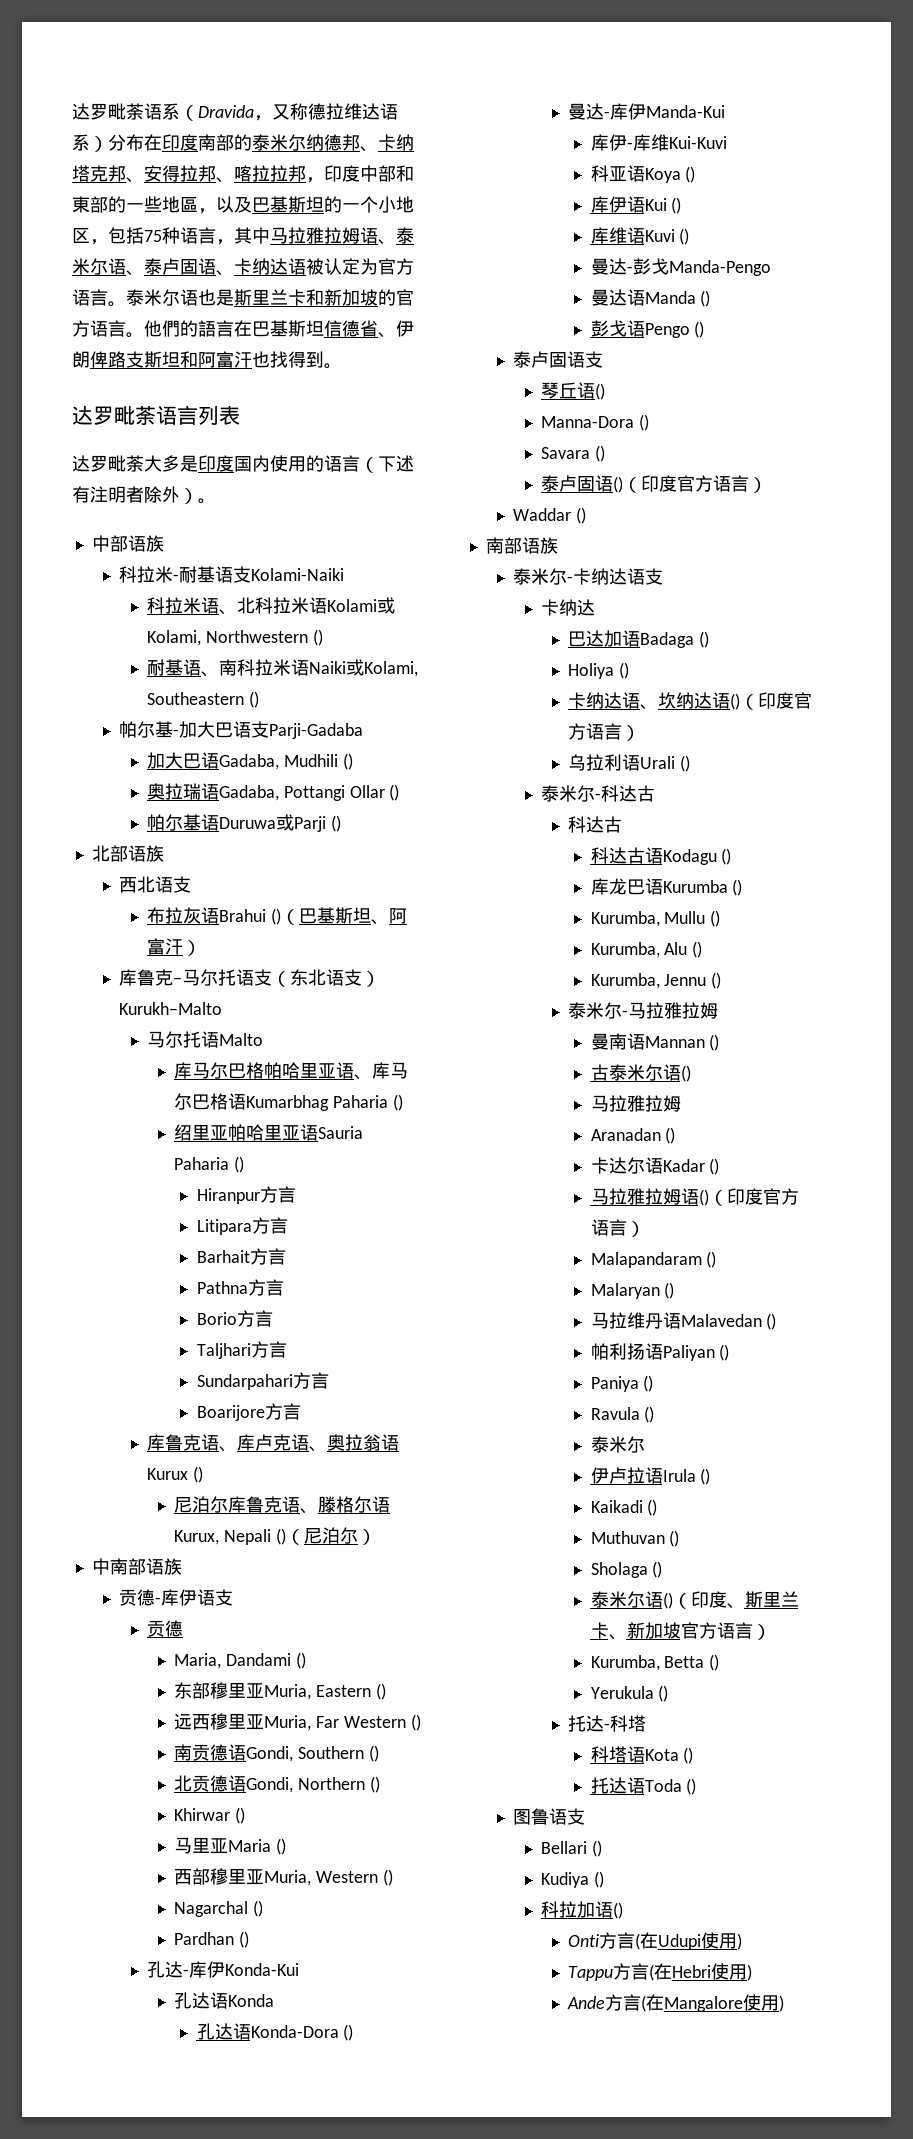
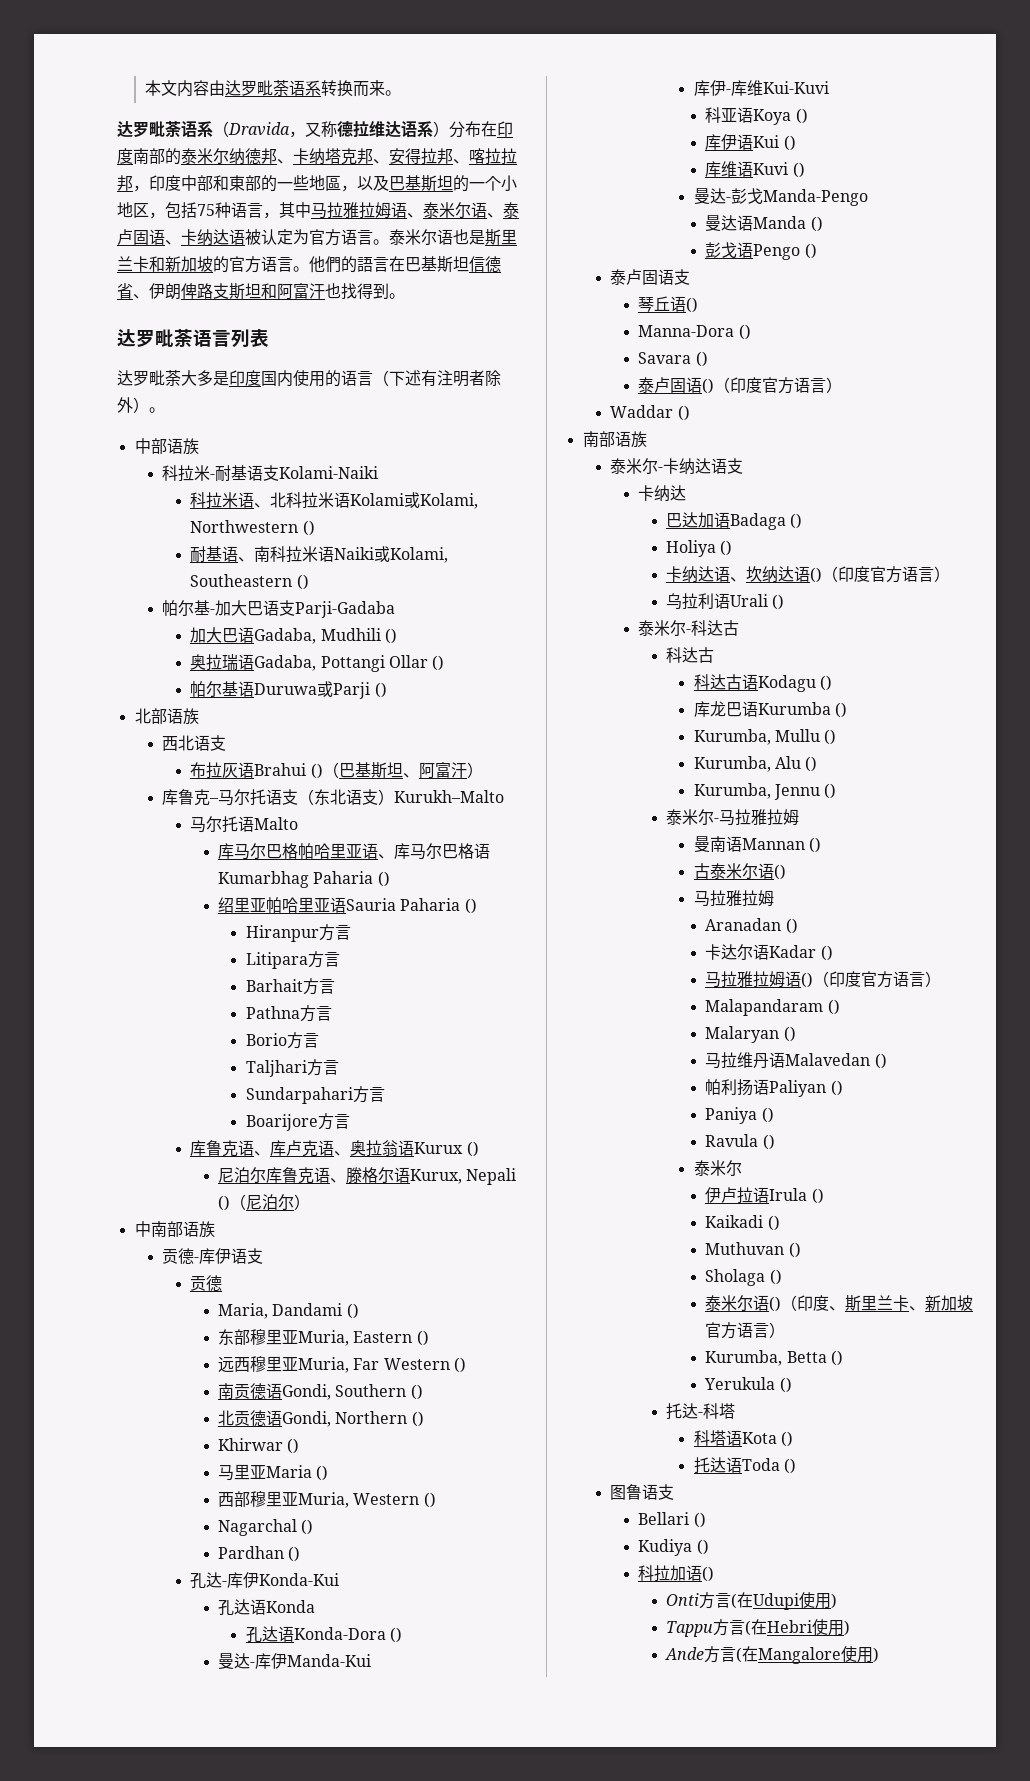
(72, 111) none -> [144,80,401,97] 本文内容由达罗毗荼语系转换而来。 //

